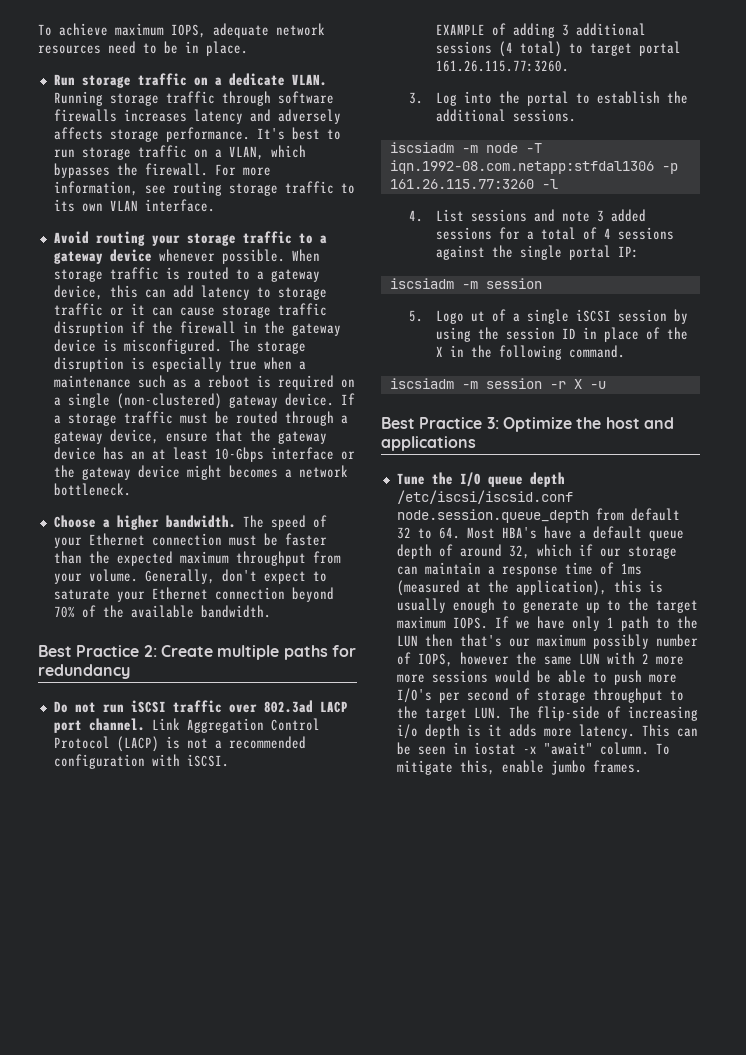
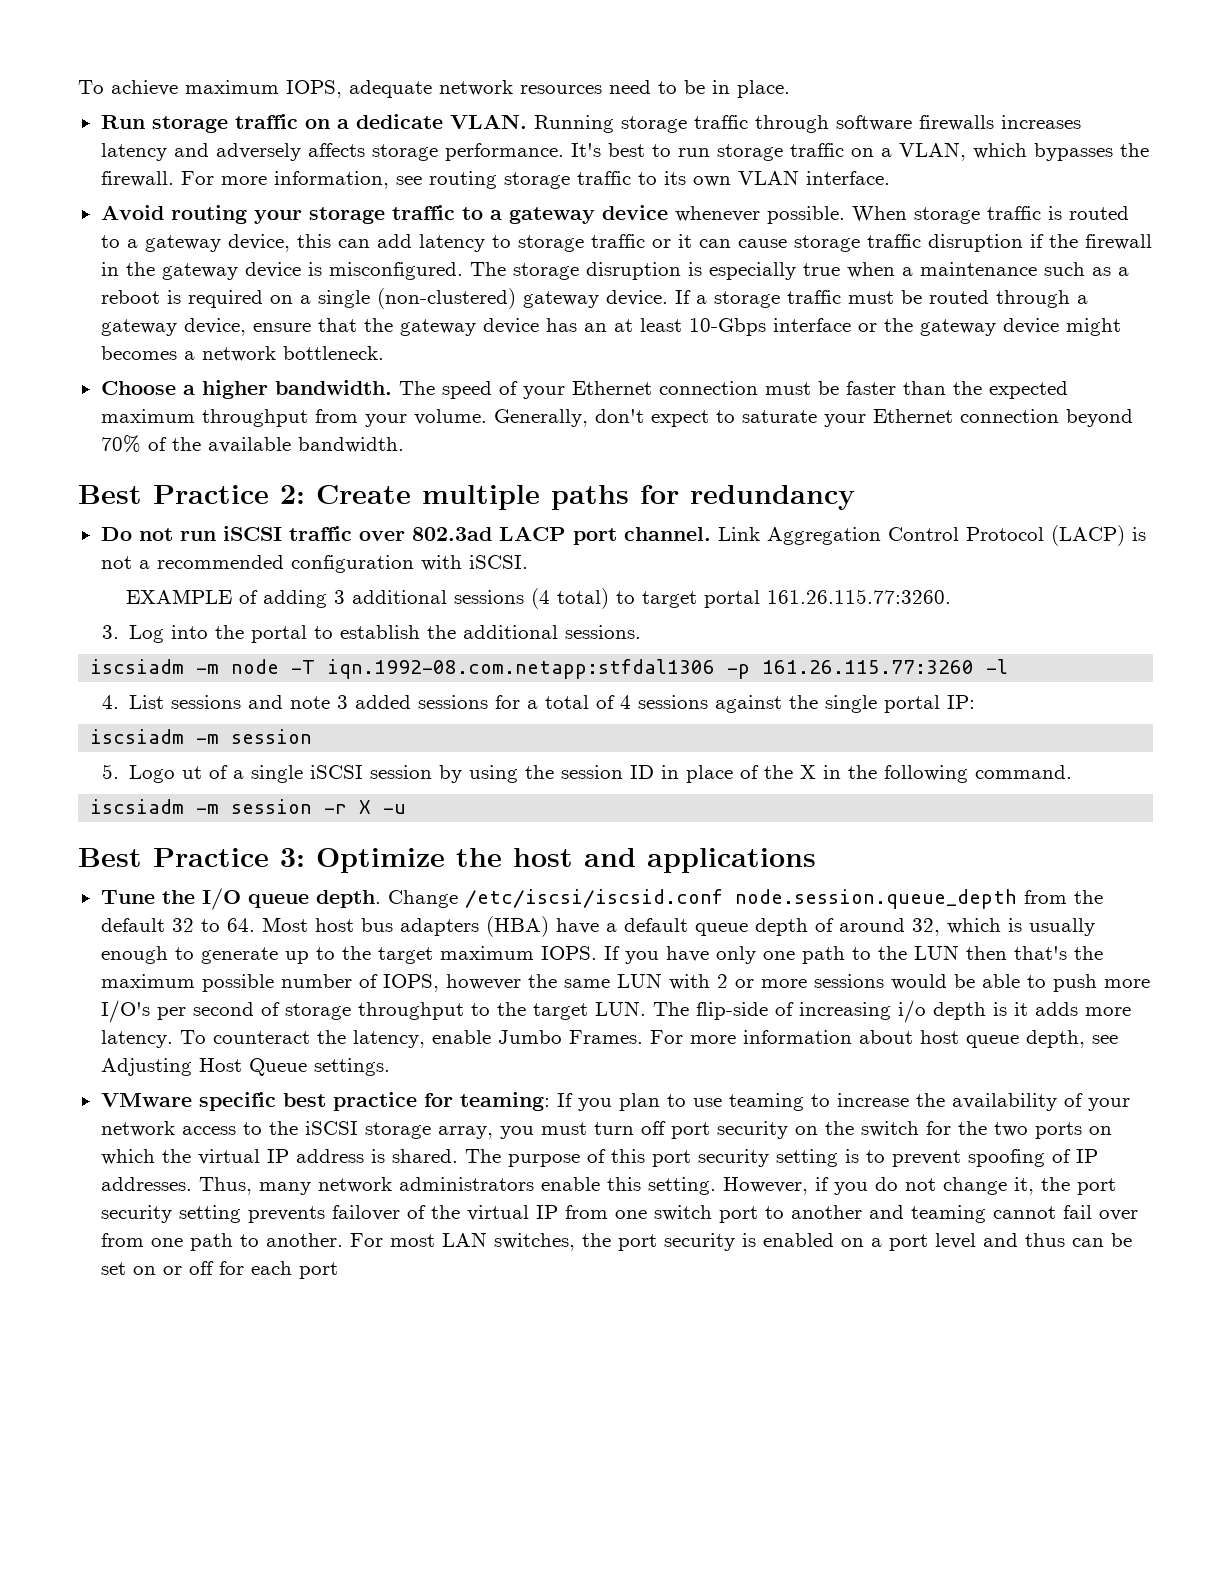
[529,472,565,487] depth -> [315,890,458,908] depth. Change
(624, 514) none -> [1073,890,1103,904] the
[501,527,537,539] HBA's -> [314,916,549,937] host bus adapters (HBA)
[578,544,677,559] [396,562,642,577] [396,580,642,596] if our storage can maintain a response time of 1ms (measured at the application), this -> (1001, 926) none
[515,620,530,629] we -> [624,951,659,964] you
[606,617,614,628] 1 -> [762,951,795,960] one
[508,634,649,649] our maximum possibly -> [1073,946,1103,960] [100,974,274,992] the maximum possible
[655,656,684,665] more -> [734,979,754,988] or
[641,724,698,737] [396,742,670,755] [396,760,642,775] This can be seen in iostat -x "await" column. To mitigate this, enable jumbo frames. -> [179,1030,1118,1048] [100,1058,390,1076] [100,1092,1130,1111] [100,1121,1112,1139] [100,1149,1098,1167] [100,1177,1116,1195] [100,1205,1138,1223] [100,1232,1132,1251] [100,1261,338,1279] To counteract the latency, enable Jumbo Frames. For more information about host queue depth, see Adjusting Host Queue settings. // VMware specific best practice for teaming: If you plan to use teaming to increase the availability of your network access to the iSCSI storage array, you must turn off port security on the switch for the two ports on which the virtual IP address is shared. The purpose of this port security setting is to prevent spoofing of IP addresses. Thus, many network administrators enable this setting. However, if you do not change it, the port security setting prevents failover of the virtual IP from one switch port to another and teaming cannot fail over from one path to another. For most LAN switches, the port security is enabled on a port level and thus can be set on or off for each port

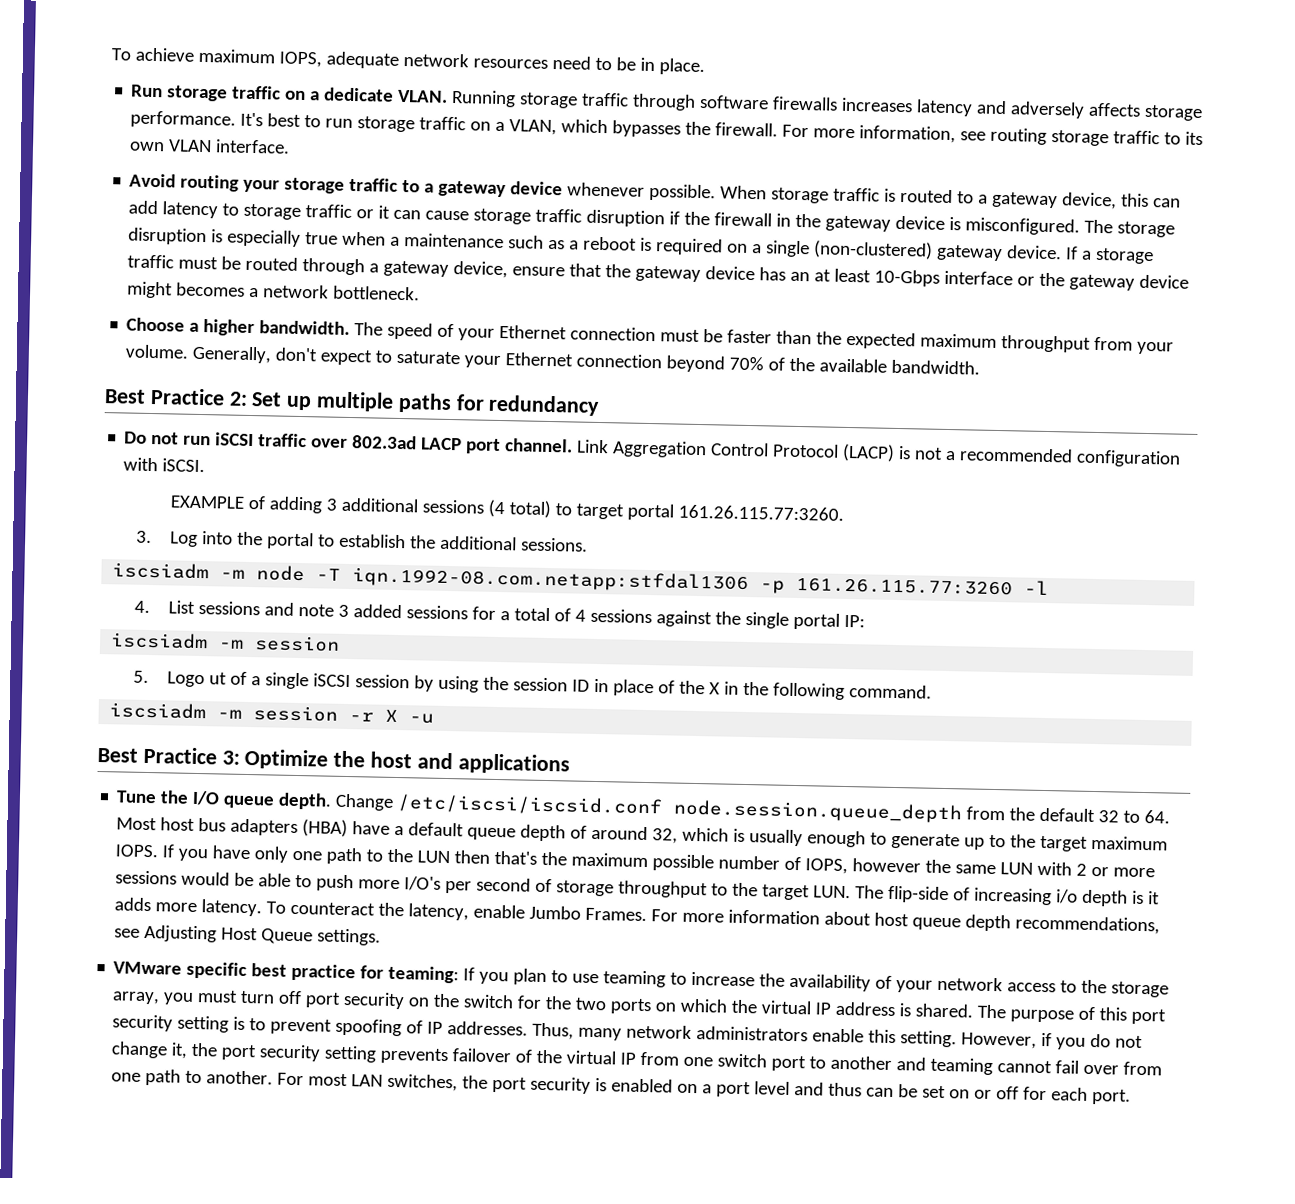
[316,485,411,504] Create -> [251,392,313,411] Set up
[1025,1030,1085,1048] depth, -> [965,914,1161,935] depth recommendations,
[304,1121,358,1135] iSCSI -> (1108, 986) none
[298,1262,338,1279] port -> [1092,1089,1132,1105] port.

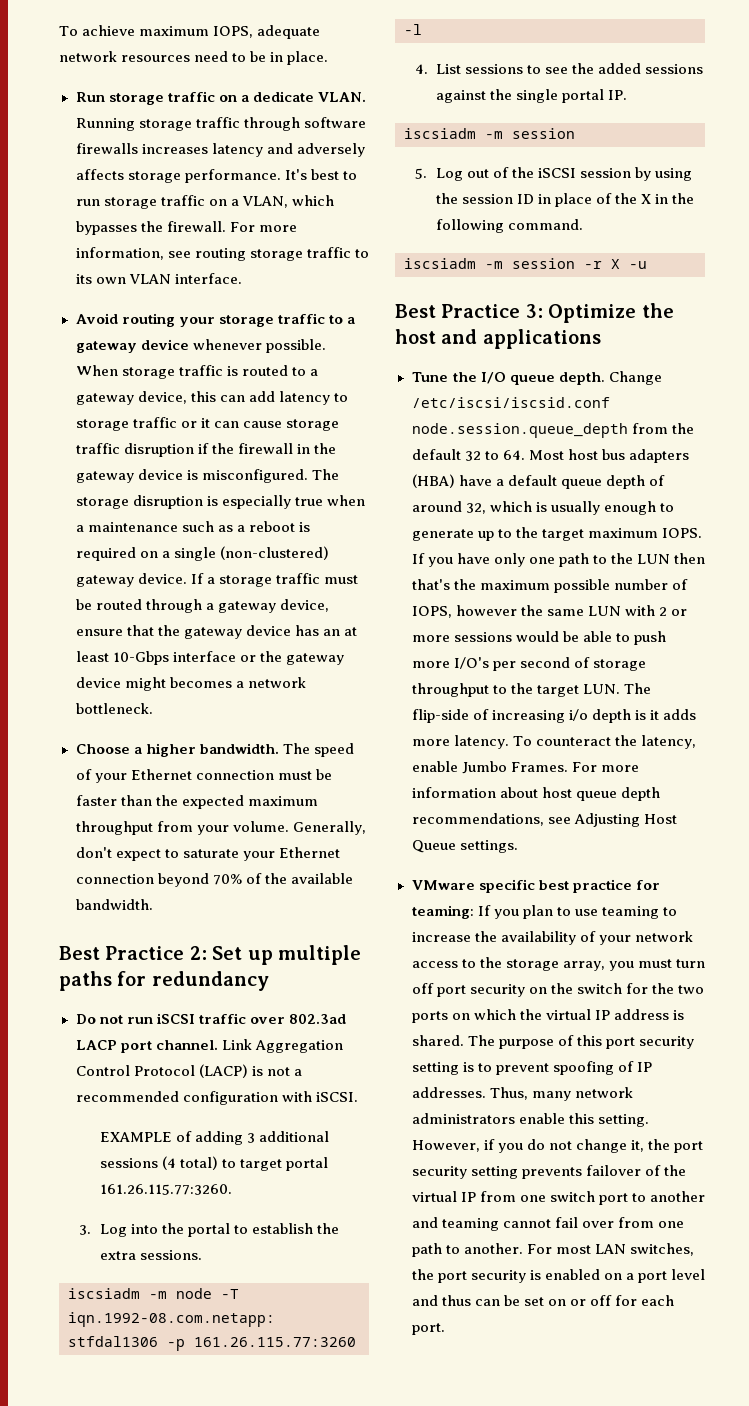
[440,535,518,551] additional -> [99,1251,136,1260] extra
[264,602,587,622] and note 3 added sessions for a total of 4 -> [526,63,642,74] to see the added
[844,614,866,628] IP: -> [607,90,627,100] IP.
[167,671,310,690] Logo ut of a single -> [435,167,534,181] Log out of the

